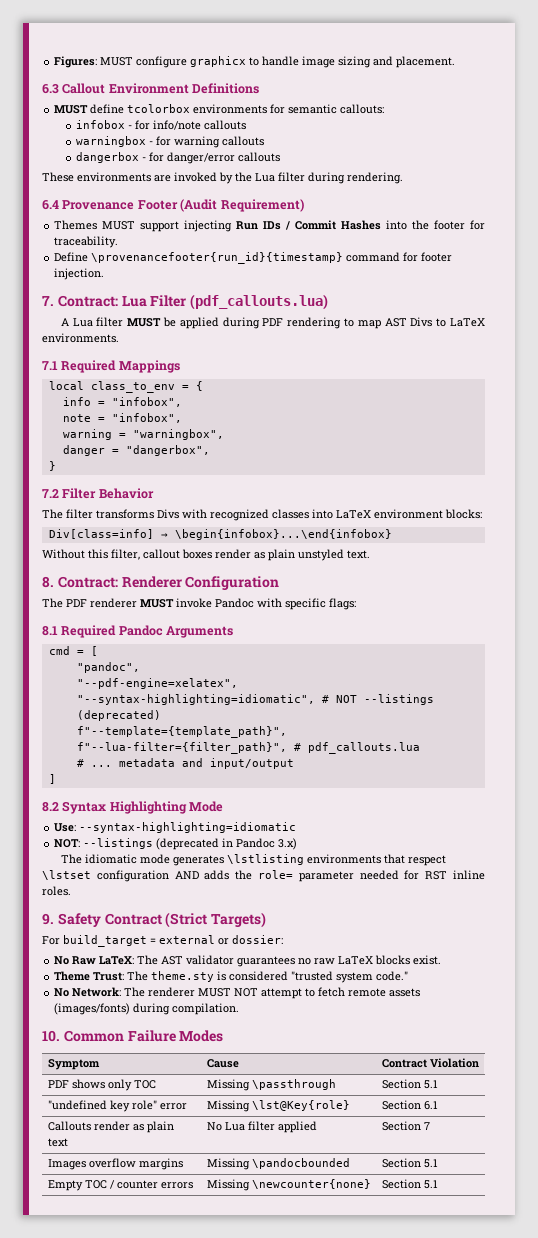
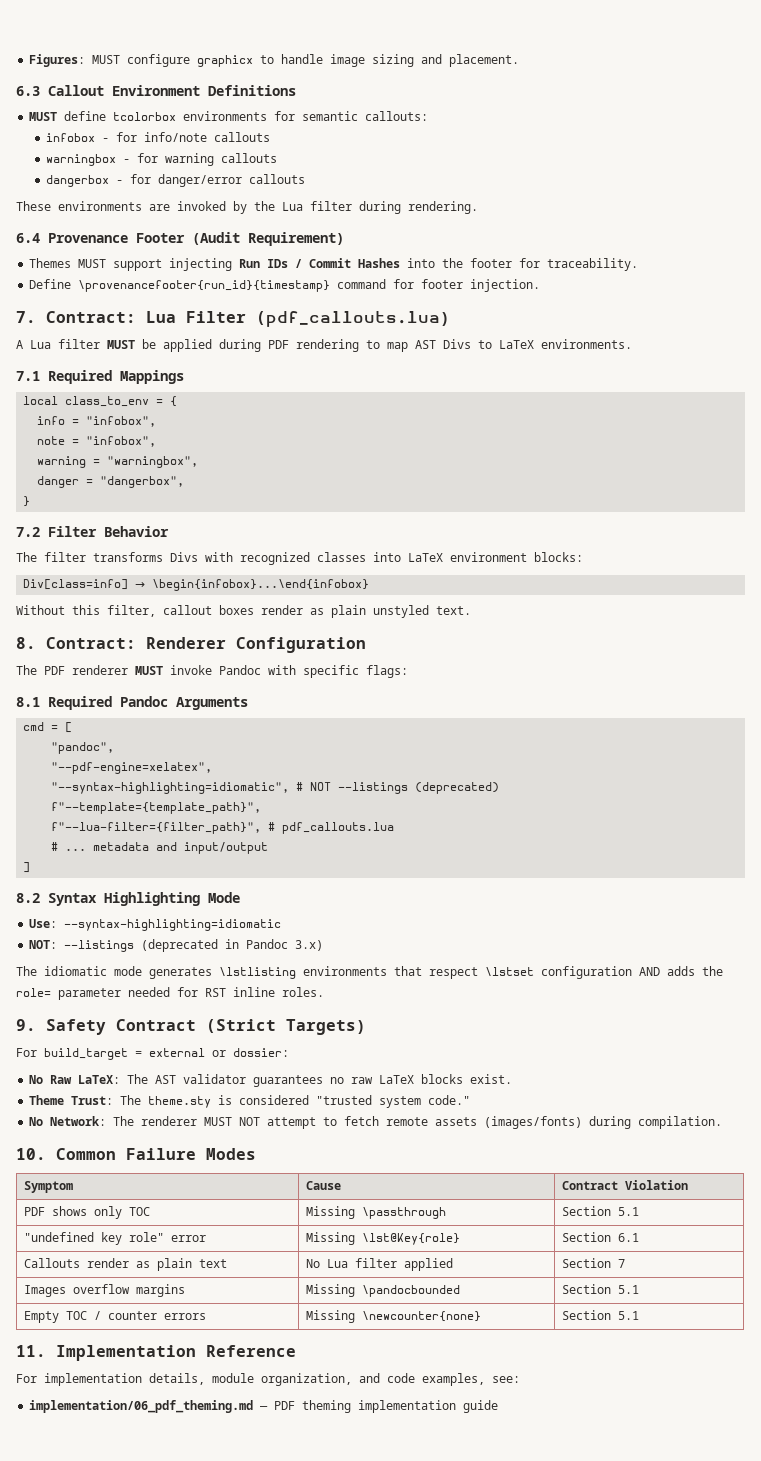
(438, 1184) none -> [16,1345,296,1361] [16,1373,520,1386] [29,1400,499,1413] // 11. Implementation Reference // For implementation details, module organization, and code examples, see: // implementation/06_pdf_theming.md — PDF theming implementation guide

